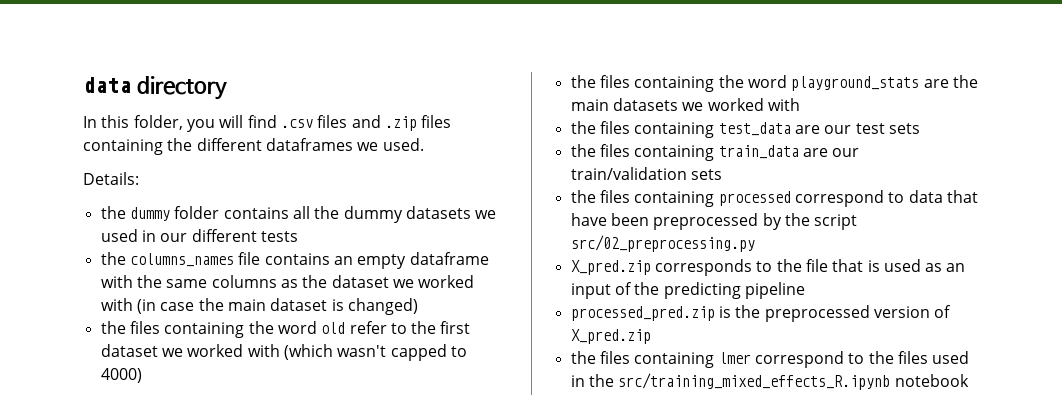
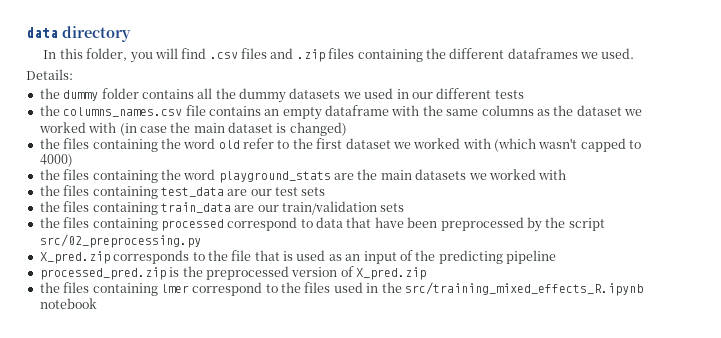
[129,253,234,267] columns_names -> [63,107,183,117] columns_names.csv

